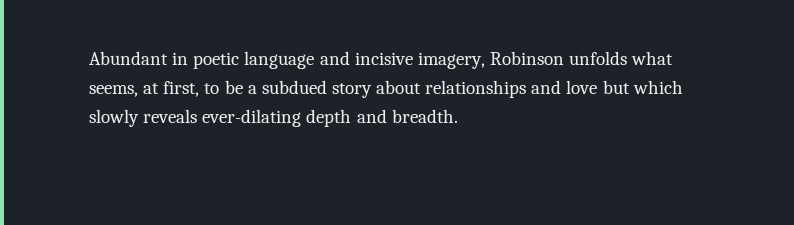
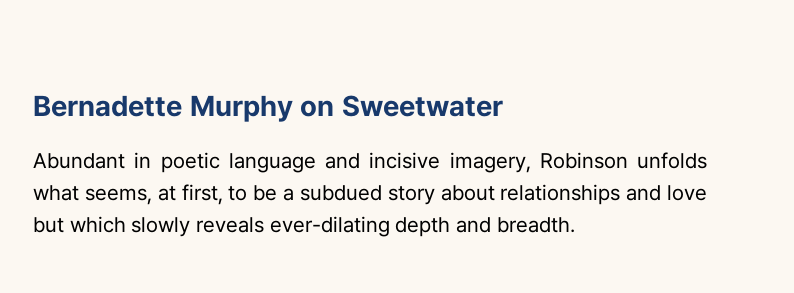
(89, 58) none -> [33,95,504,122] Bernadette Murphy on Sweetwater //

